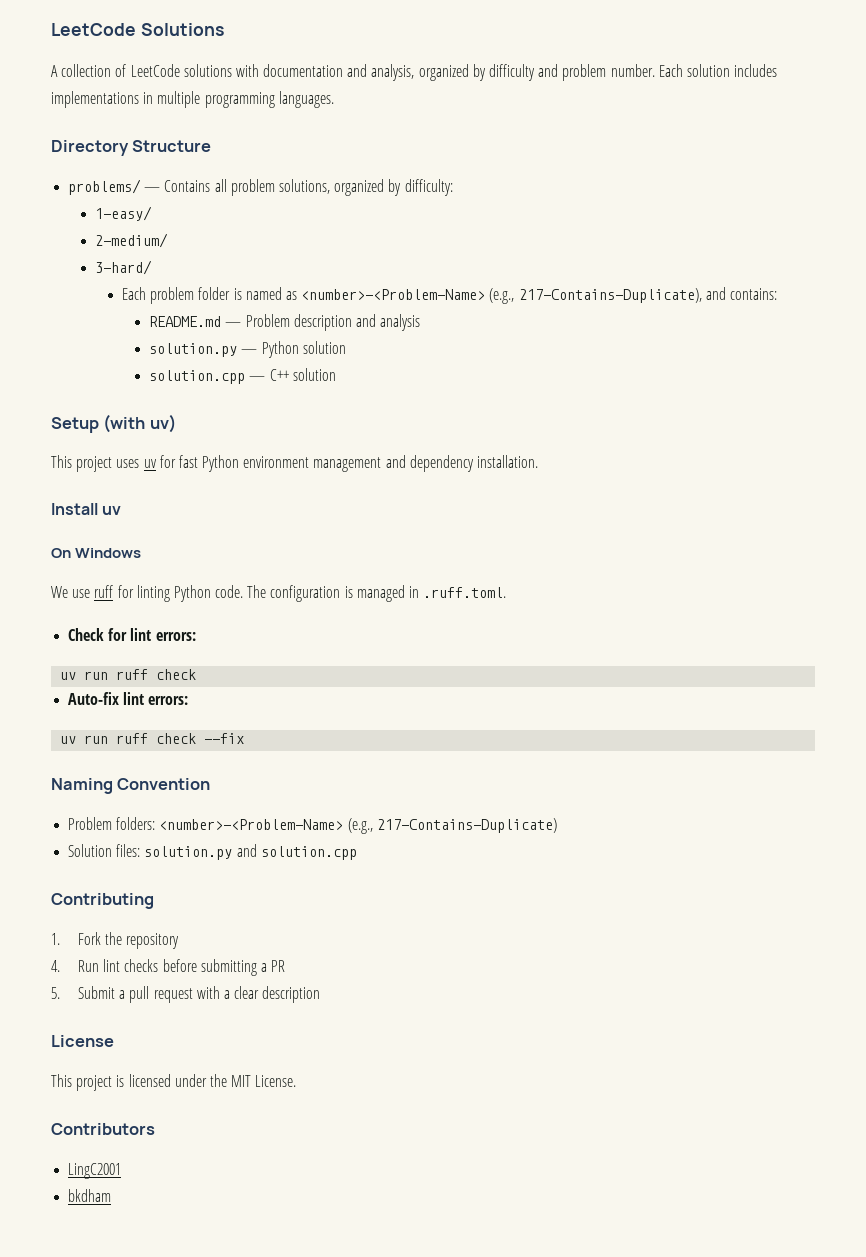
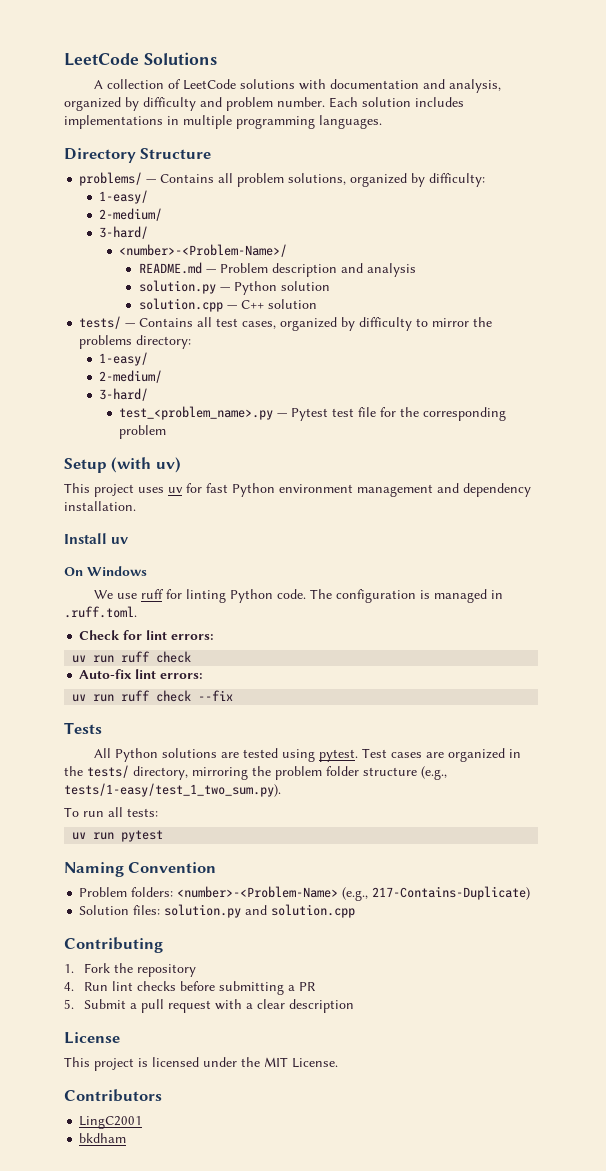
[122,287,777,304] Each problem folder is named as <number>-<Problem-Name> (e.g., 217-Contains-Duplicate), and contains: -> [119,244,288,257] <number>-<Problem-Name>/
(336, 374) none -> [79,316,493,331] [79,335,192,349] [99,352,149,366] [99,370,163,383] [99,388,149,401] [119,406,507,421] [119,425,167,439] // tests/ — Contains all test cases, organized by difficulty to mirror the problems directory: // 1-easy/ // 2-medium/ // 3-hard/ // test_<problem_name>.py — Pytest test file for the corresponding problem
(245, 738) none -> [64,722,102,734] [94,748,522,762] [64,765,447,780] [64,783,281,797] [64,807,158,817] [72,830,164,842] // Tests // All Python solutions are tested using pytest. Test cases are organized in the tests/ directory, mirroring the problem folder structure (e.g., tests/1-easy/test_1_two_sum.py). // To run all tests: // uv run pytest

